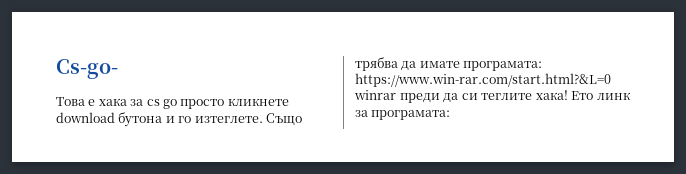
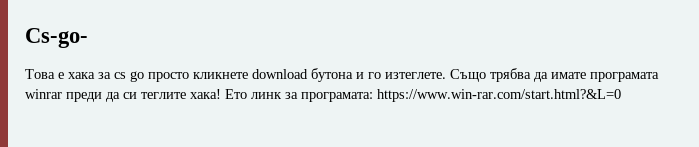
[463,61,543,71] [355,73,611,87] програмата: https://www.win-rar.com/start.html?&L=0 -> [590,72,659,82] програмата
(451, 115) none -> [377,89,621,102] https://www.win-rar.com/start.html?&L=0

